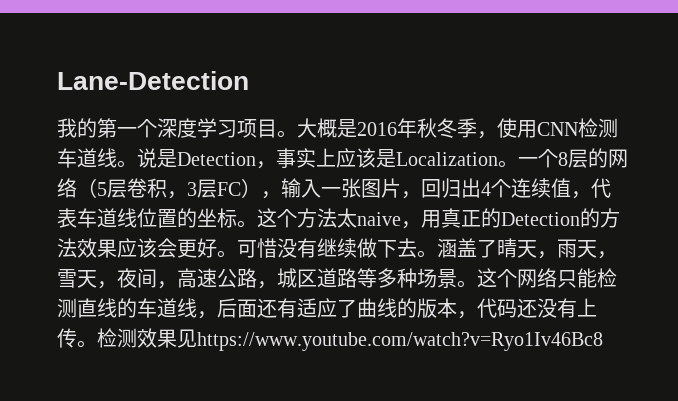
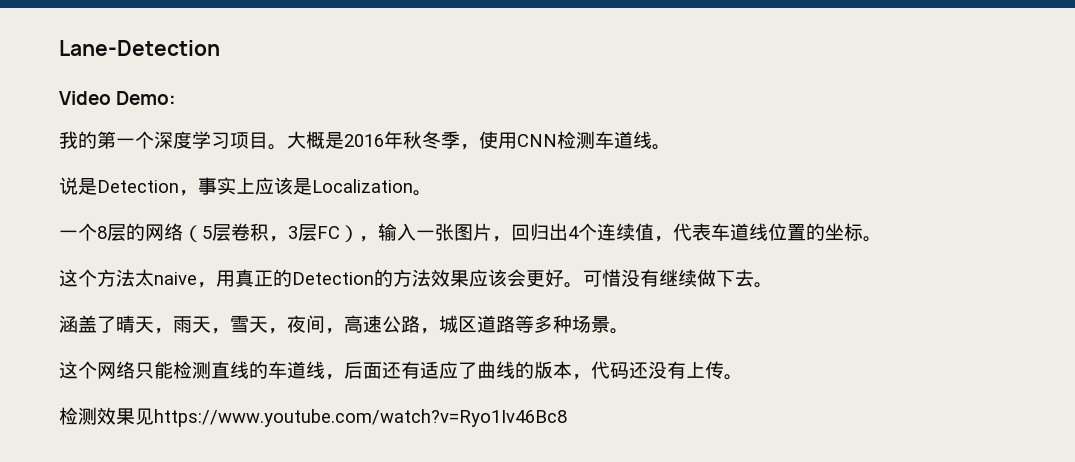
(249, 80) none -> [59,91,177,105] // Video Demo:
(137, 164) none -> (671, 147) //
(518, 164) none -> (432, 193) //
(257, 224) none -> (882, 239) //
(437, 254) none -> (773, 285) //
(477, 284) none -> (629, 331) //
(97, 344) none -> (743, 377) //

